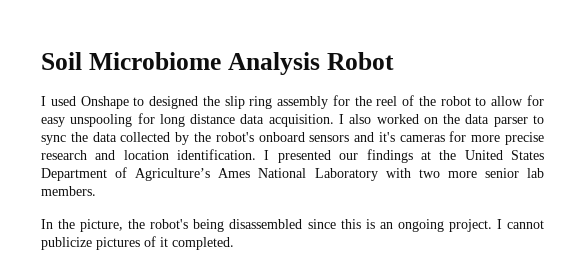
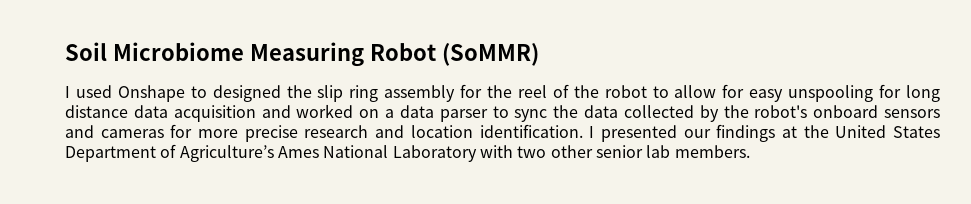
[227,52,320,75] Analysis -> [249,42,364,67] Measuring
(394, 61) none -> [441,43,539,66] (SoMMR)
[268,114,372,127] acquisition. I also -> [173,105,291,122] acquisition and
[443,114,461,124] the -> [385,109,394,118] a
[378,132,395,142] it's -> (94, 131) none
[447,171,477,178] more -> [550,145,593,158] other
[41,219,544,232] [41,236,234,250] // In the picture, the robot's being disassembled since this is an ongoing project. I cannot publicize pictures of it completed. -> (750, 151) none

